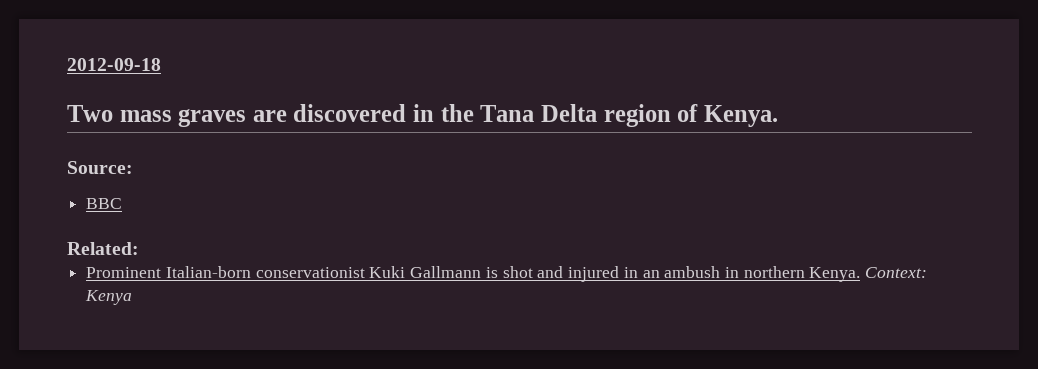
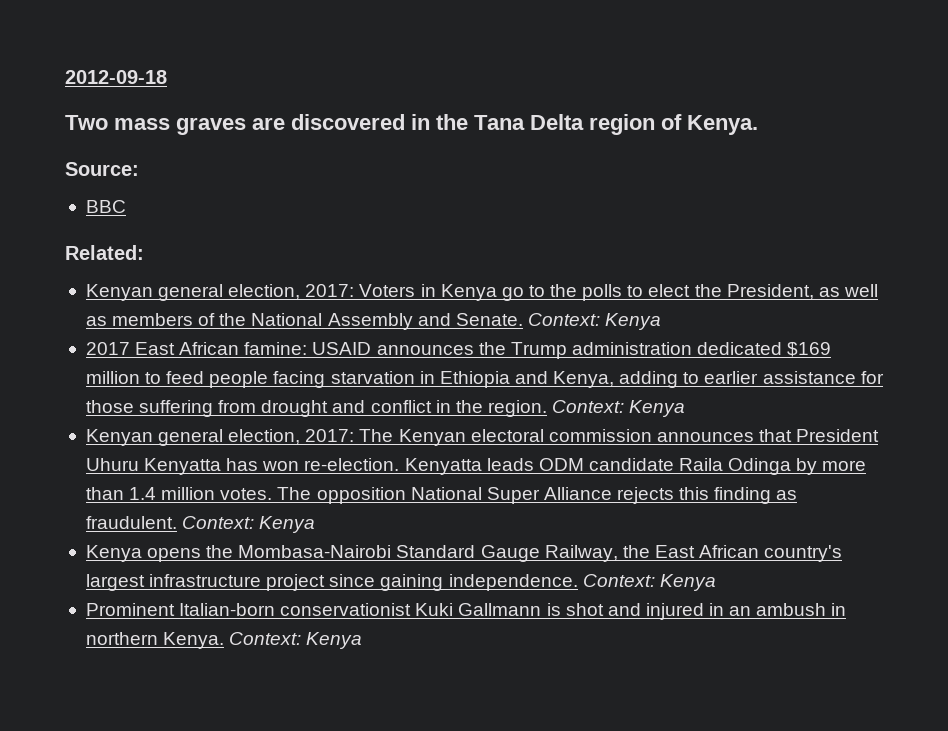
(139, 248) none -> [85,284,878,301] [85,313,662,330] [85,342,832,359] [85,371,884,388] [85,400,686,417] [85,429,880,446] [85,458,867,475] [85,487,798,504] [85,516,316,533] [85,545,843,562] [85,574,716,591] // Kenyan general election, 2017: Voters in Kenya go to the polls to elect the President, as well as members of the National Assembly and Senate. Context: Kenya // 2017 East African famine: USAID announces the Trump administration dedicated $169 million to feed people facing starvation in Ethiopia and Kenya, adding to earlier assistance for those suffering from drought and conflict in the region. Context: Kenya // Kenyan general election, 2017: The Kenyan electoral commission announces that President Uhuru Kenyatta has won re-election. Kenyatta leads ODM candidate Raila Odinga by more than 1.4 million votes. The opposition National Super Alliance rejects this finding as fraudulent. Context: Kenya // Kenya opens the Mombasa-Nairobi Standard Gauge Railway, the East African country's largest infrastructure project since gaining independence. Context: Kenya

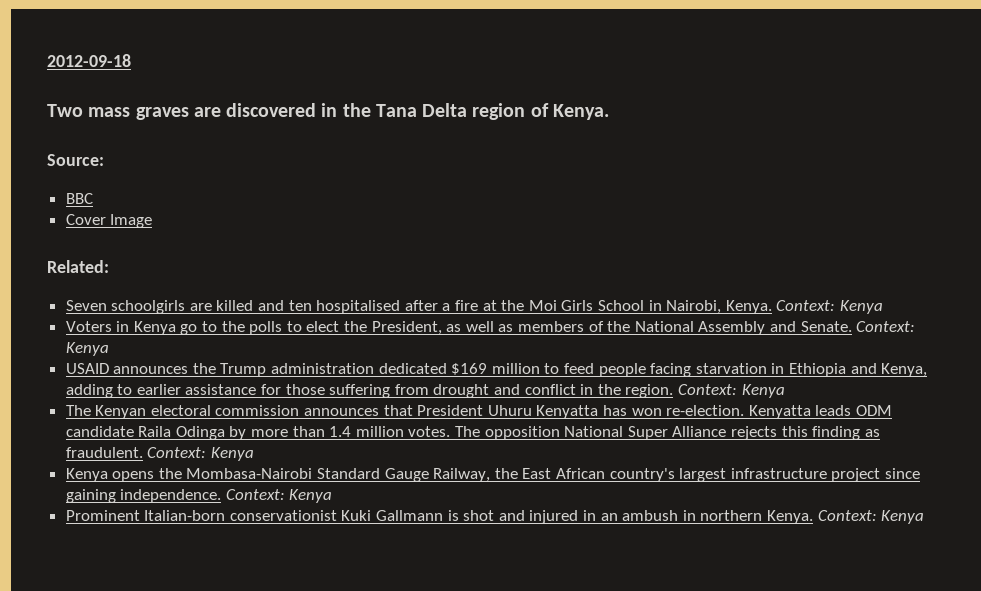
(126, 206) none -> [65,214,153,228] // Cover Image
[85,284,355,301] Kenyan general election, 2017: -> [65,300,883,314] Seven schoolgirls are killed and ten hospitalised after a fire at the Moi Girls School in Nairobi, Kenya. Context: Kenya //
[85,342,308,355] 2017 East African famine: -> (109, 349) none
[85,429,355,446] Kenyan general election, 2017: -> (785, 391) none

